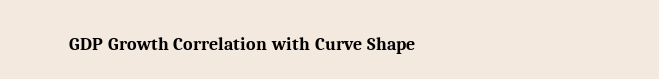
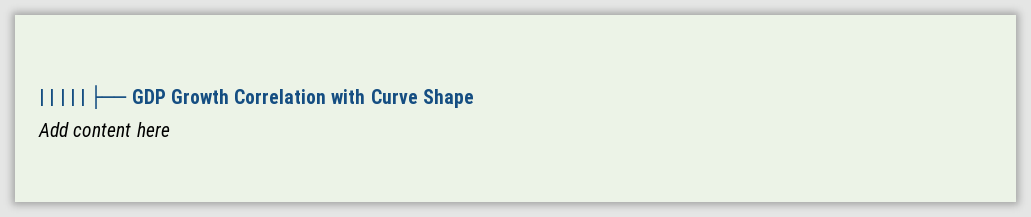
(69, 44) none -> [39,85,128,109] | | | | | ├──
(415, 45) none -> [38,122,170,137] // Add content here

